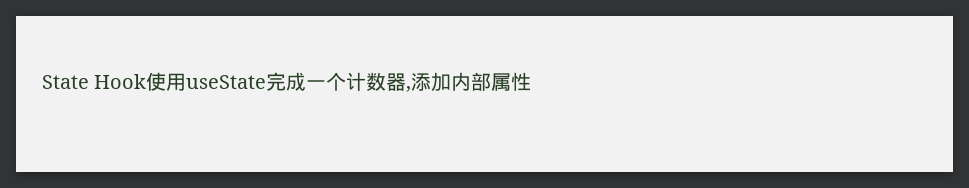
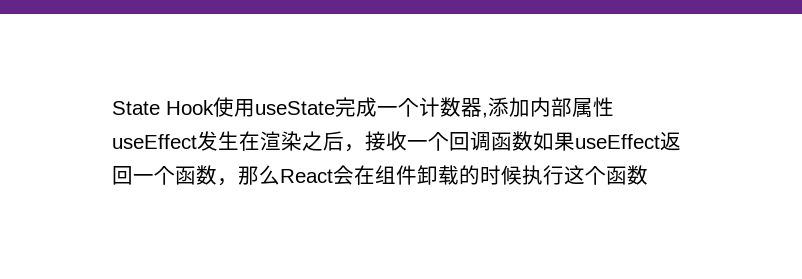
(532, 81) none -> [112,131,681,152] [112,165,648,186] useEffect发生在渲染之后，接收一个回调函数如果useEffect返回一个函数，那么React会在组件卸载的时候执行这个函数

